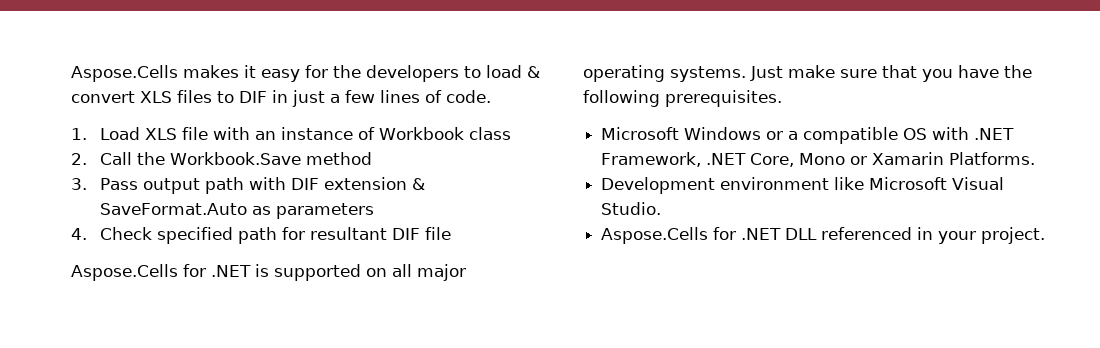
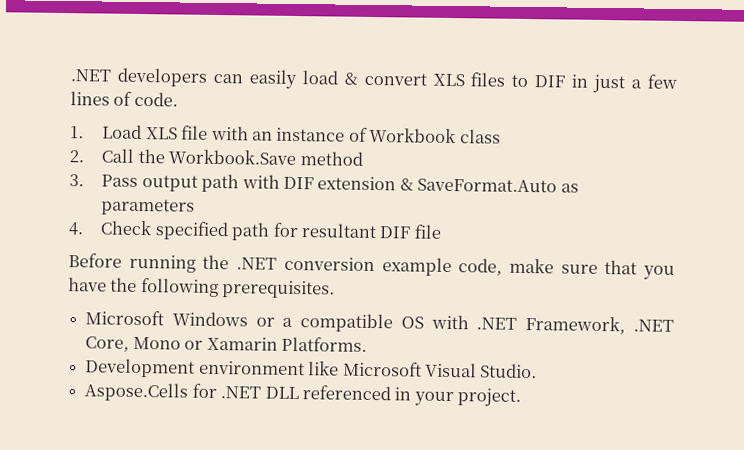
[71,65,481,82] Aspose.Cells makes it easy for the developers to -> [70,67,297,90] .NET developers can easily
[71,264,466,281] [583,65,783,82] Aspose.Cells for .NET is supported on all major operating systems. Just -> [68,253,503,277] Before running the .NET conversion example code,

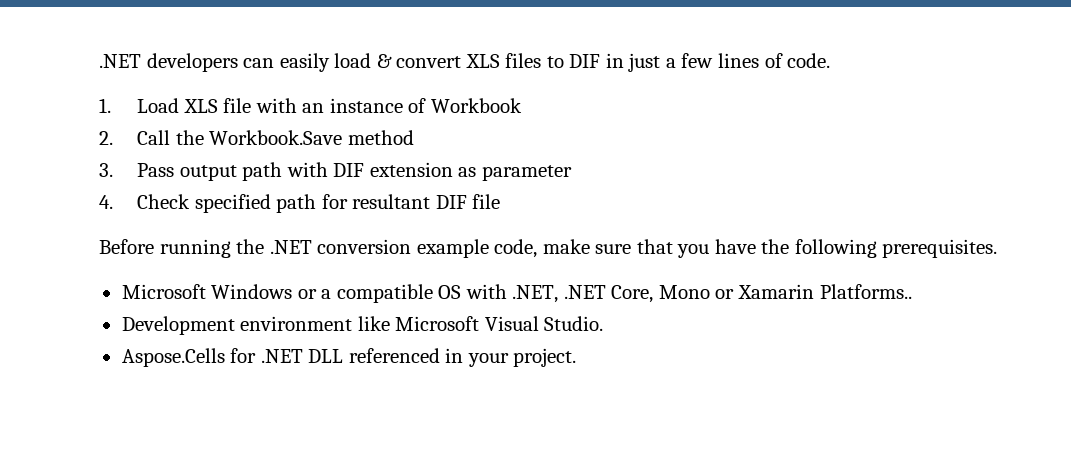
[459,129,501,144] class -> (522, 105) none
[399,178,579,193] [101,198,196,216] & SaveFormat.Auto as parameters -> [458,165,572,181] as parameter
[476,315,626,335] .NET Framework, -> [512,285,559,303] .NET,
[280,336,367,352] Platforms. -> [819,284,912,299] Platforms..

